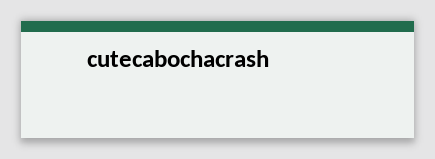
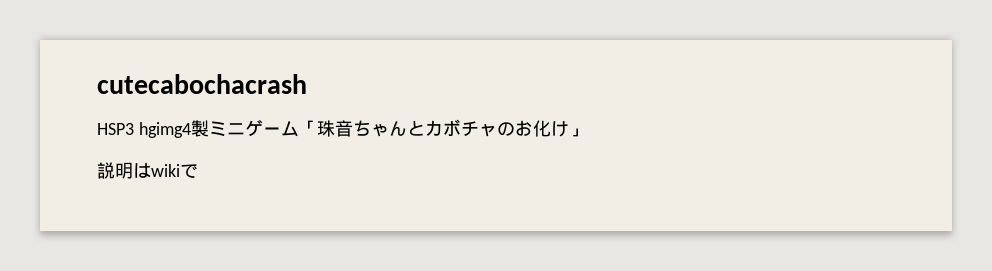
(269, 58) none -> [97,119,587,138] [97,162,198,179] // HSP3 hgimg4製ミニゲーム「珠音ちゃんとカボチャのお化け」 // 説明はwikiで

